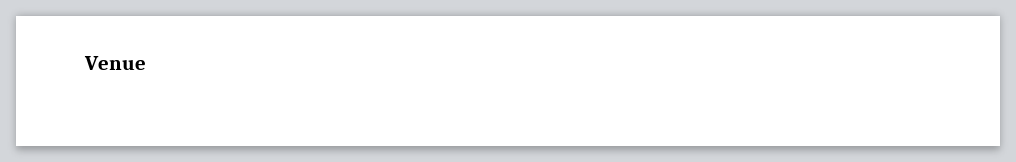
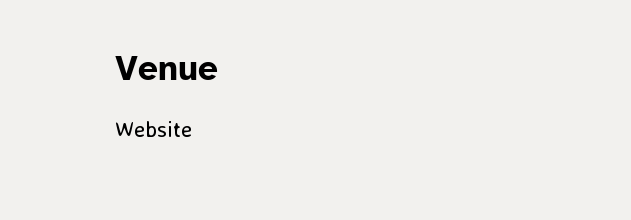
(146, 63) none -> [115,121,192,137] // Website

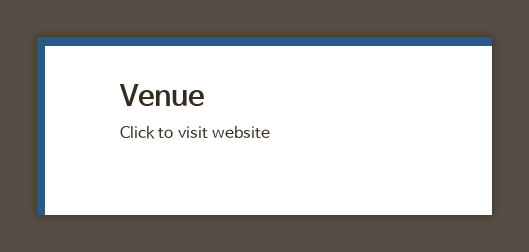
[115,121,192,137] Website -> [120,126,270,139] Click to visit website

